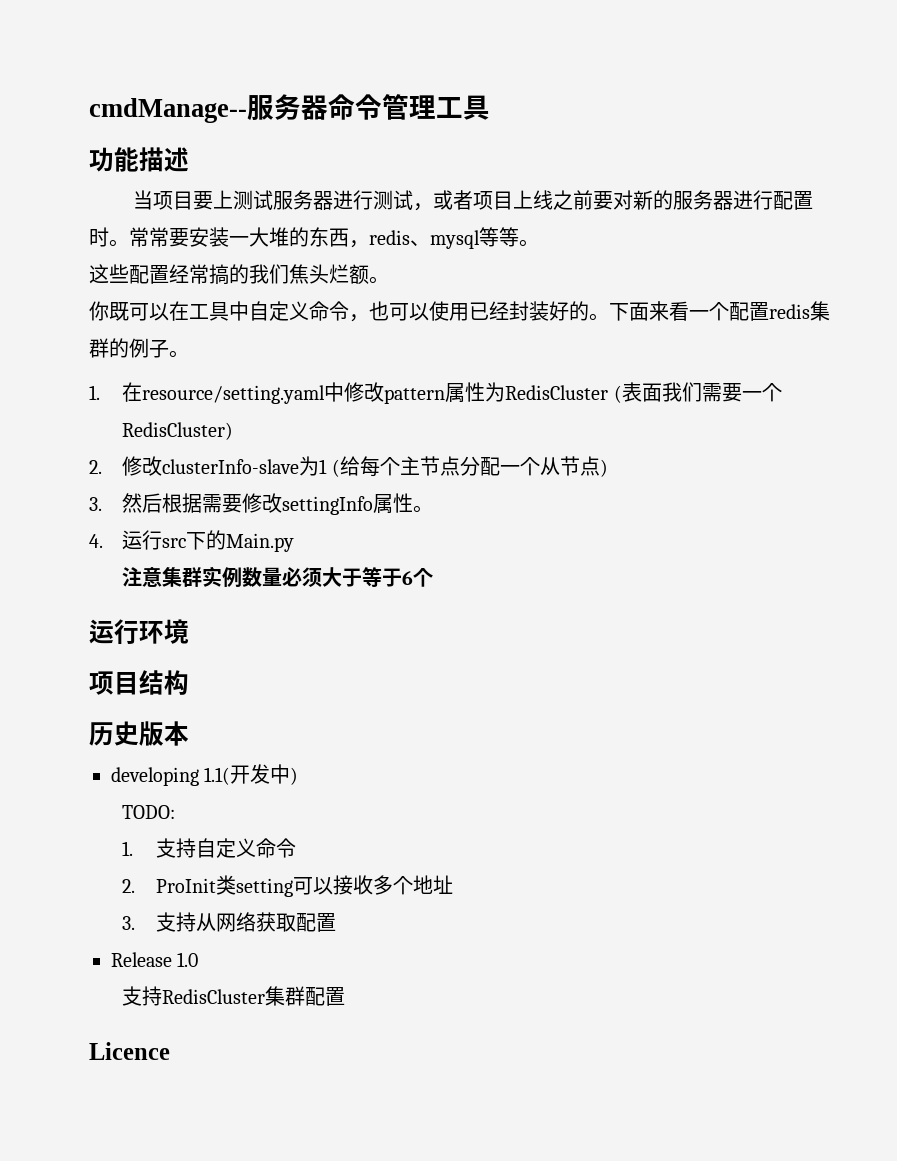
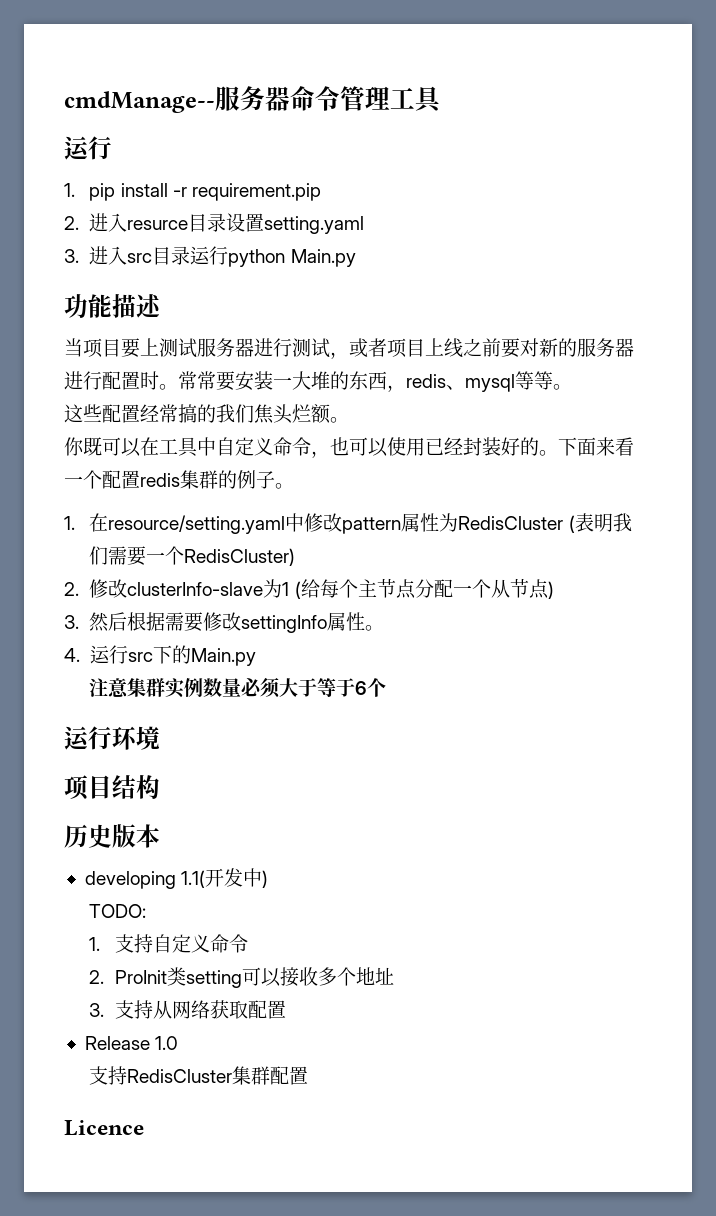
(490, 107) none -> [64,136,112,160] [64,183,321,201] [64,213,365,234] [64,246,356,267] // 运行 // 1. pip install -r requirement.pip // 2.进入resurce目录设置setting.yaml // 3.进入src目录运行python Main.py
[641,383,662,402] 面 -> [593,513,613,532] 明

